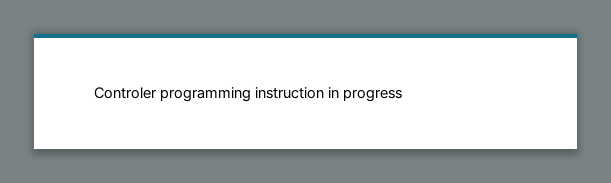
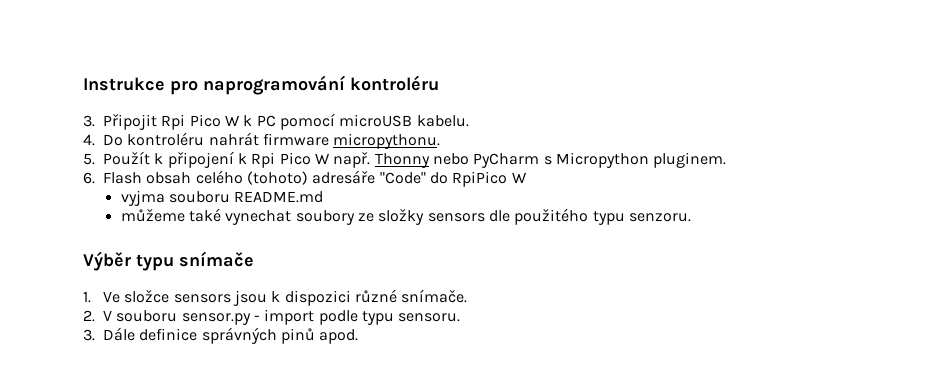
[94,87,403,102] Controler programming instruction in progress -> [83,75,439,95] [83,113,469,130] [83,132,441,149] [83,151,727,168] [83,170,527,187] [120,190,324,206] [120,208,691,225] [83,251,254,271] [83,289,468,306] [83,309,461,325] [83,327,359,344] Instrukce pro naprogramování kontroléru // 3. Připojit Rpi Pico W k PC pomocí microUSB kabelu. // 4. Do kontroléru nahrát firmware micropythonu. // 5. Použít k připojení k Rpi Pico W např. Thonny nebo PyCharm s Micropython pluginem. // 6. Flash obsah celého (tohoto) adresáře "Code" do RpiPico W // vyjma souboru README.md // můžeme také vynechat soubory ze složky sensors dle použitého typu senzoru. // Výběr typu snímače // 1. Ve složce sensors jsou k dispozici různé snímače. // 2. V souboru sensor.py - import podle typu sensoru. // 3. Dále definice správných pinů apod.

